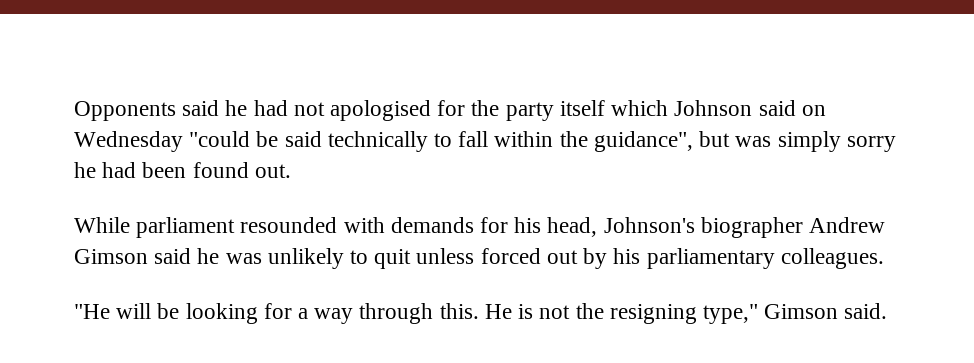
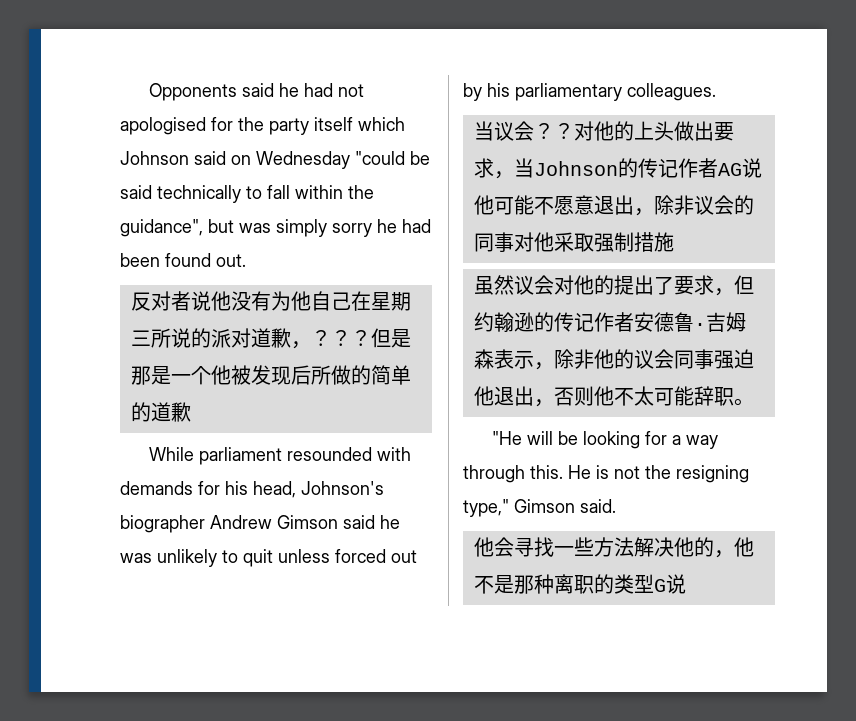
(291, 171) none -> [130,291,411,311] [130,328,411,349] [130,365,411,385] [130,402,191,422] // 反对者说他没有为他自己在星期三所说的派对道歉，？？？但是那是一个他被发现后所做的简单的道歉
(884, 258) none -> [473,121,734,141] [473,158,762,179] [473,195,754,216] [473,232,674,252] [473,275,754,296] [473,312,746,332] [473,349,754,370] [473,386,754,407] // 当议会？？对他的上头做出要求，当Johnson的传记作者AG说他可能不愿意退出，除非议会的同事对他采取强制措施 // 虽然议会对他的提出了要求，但约翰逊的传记作者安德鲁·吉姆森表示，除非他的议会同事强迫他退出，否则他不太可能辞职。
(888, 311) none -> [473,537,754,558] [473,574,686,594] // 他会寻找一些方法解决他的，他不是那种离职的类型G说

